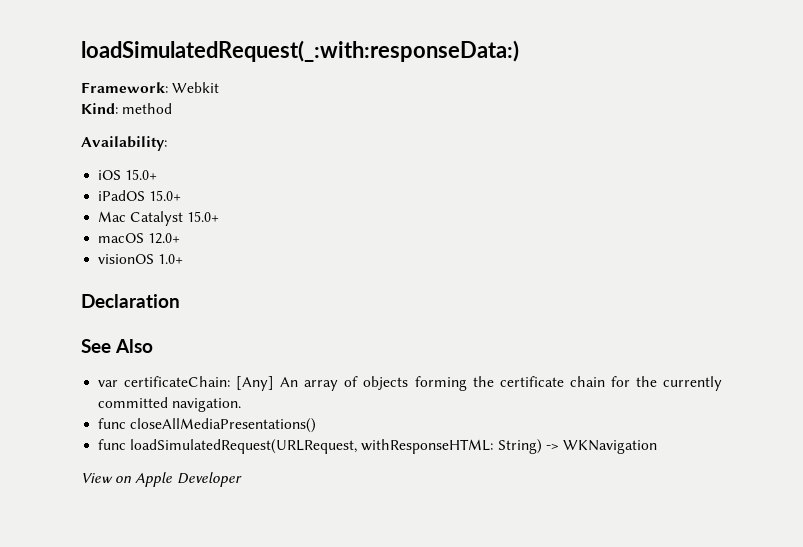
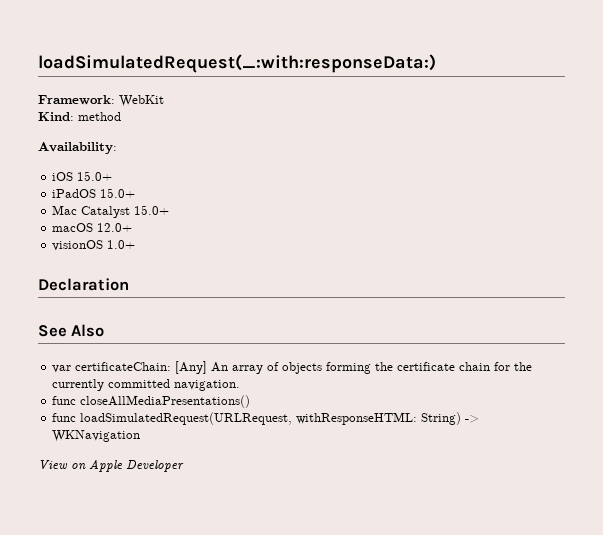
[172,82,220,93] Webkit -> [119,95,164,107] WebKit

